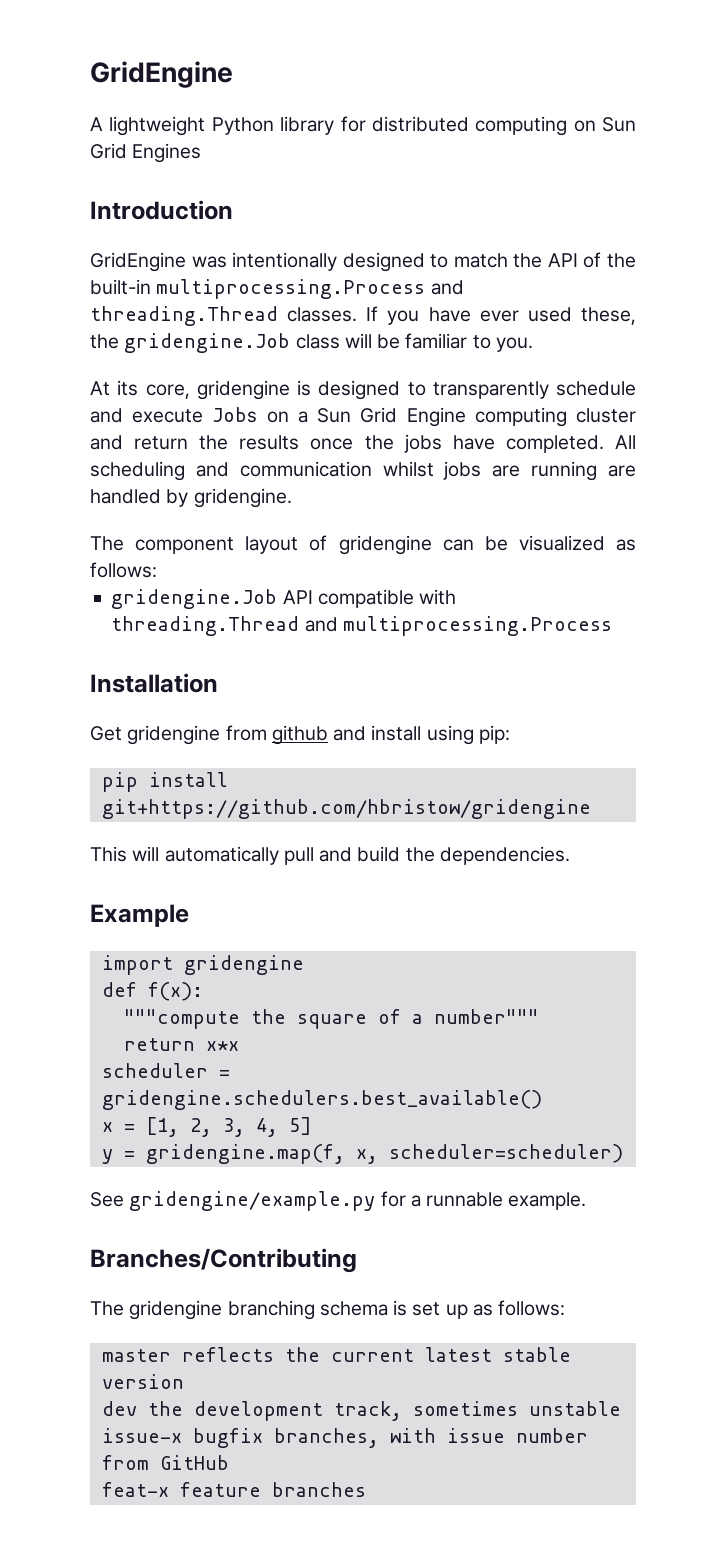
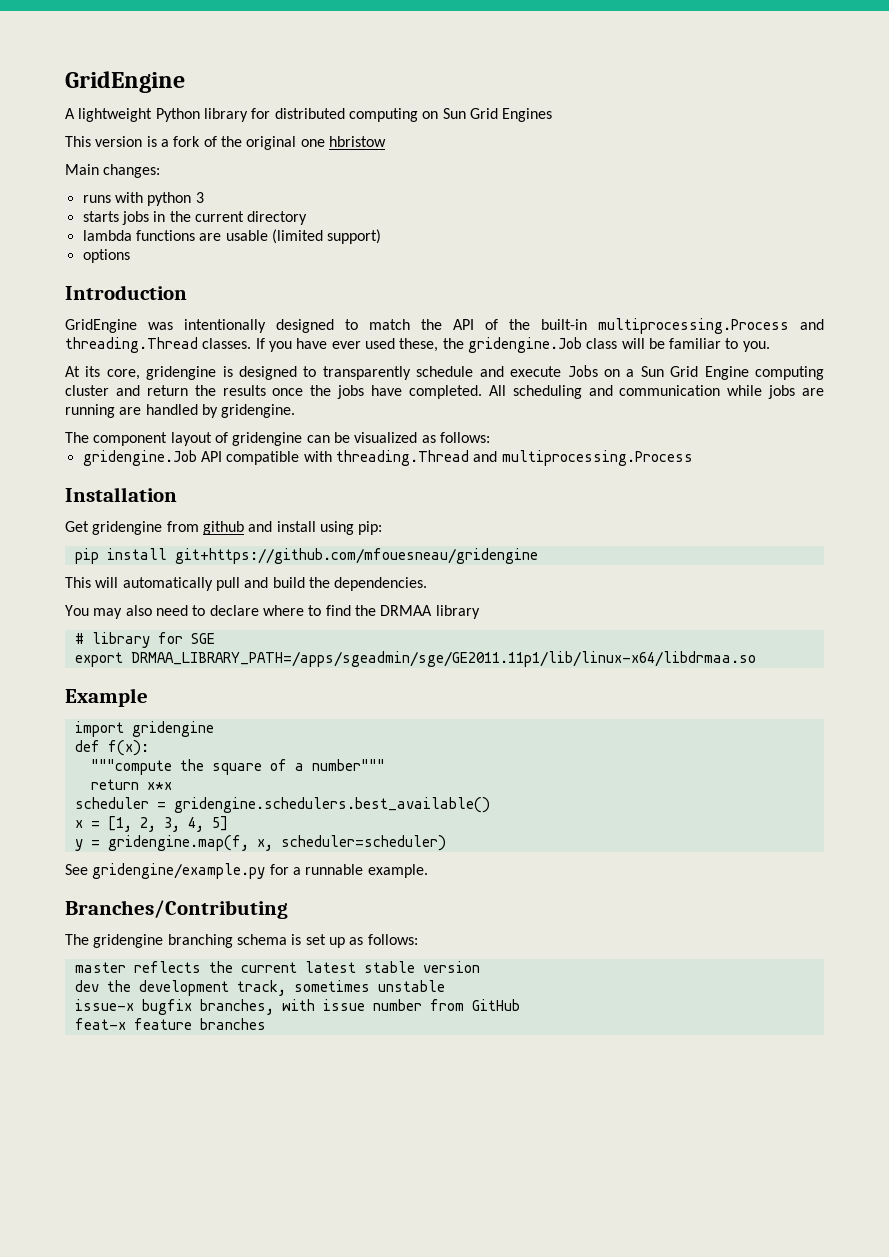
(202, 153) none -> [65,136,386,150] [65,164,161,178] [82,192,204,206] [82,211,308,225] [82,229,382,244] [82,249,130,263] // This version is a fork of the original one hbristow // Main changes: // runs with python 3 // starts jobs in the current directory // lambda functions are usable (limited support) // options
[382,461,434,477] whilst -> [727,385,763,396] while
[101,799,591,819] git+https://github.com/hbristow/gridengine -> [174,548,538,564] git+https://github.com/mfouesneau/gridengine
(570, 855) none -> [65,605,480,619] [74,632,215,648] [74,651,756,667] // You may also need to declare where to find the DRMAA library // # library for SGE // export DRMAA_LIBRARY_PATH=/apps/sgeadmin/sge/GE2011.11p1/lib/linux-x64/libdrmaa.so

